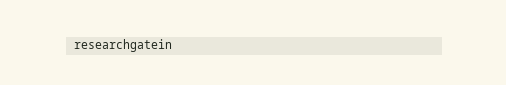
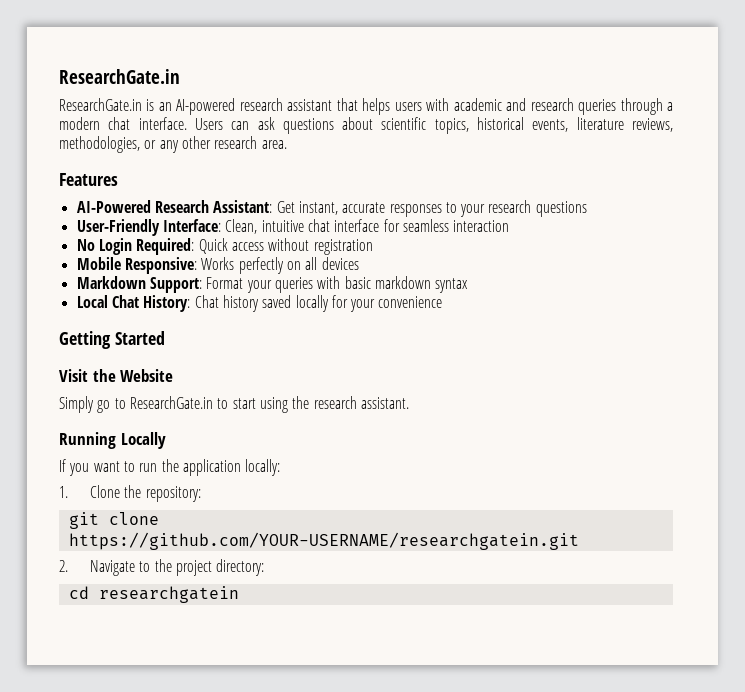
(73, 45) none -> [59,69,180,84] [59,98,674,115] [59,117,674,134] [59,136,287,153] [59,173,118,186] [76,200,587,217] [76,219,510,236] [76,238,373,255] [76,257,359,274] [76,276,469,293] [76,295,443,312] [59,331,165,349] [59,369,174,382] [59,396,409,413] [59,432,166,449] [59,459,281,476] [59,485,201,502] [68,512,159,529] [68,532,579,550] [59,559,265,576] [68,586,89,599] ResearchGate.in // ResearchGate.in is an AI-powered research assistant that helps users with academic and research queries through a modern chat interface. Users can ask questions about scientific topics, historical events, literature reviews, methodologies, or any other research area. // Features // AI-Powered Research Assistant: Get instant, accurate responses to your research questions // User-Friendly Interface: Clean, intuitive chat interface for seamless interaction // No Login Required: Quick access without registration // Mobile Responsive: Works perfectly on all devices // Markdown Support: Format your queries with basic markdown syntax // Local Chat History: Chat history saved locally for your convenience // Getting Started // Visit the Website // Simply go to ResearchGate.in to start using the research assistant. // Running Locally // If you want to run the application locally: // 1. Clone the repository: // git clone https://github.com/YOUR-USERNAME/researchgatein.git // 2. Navigate to the project directory: // cd

